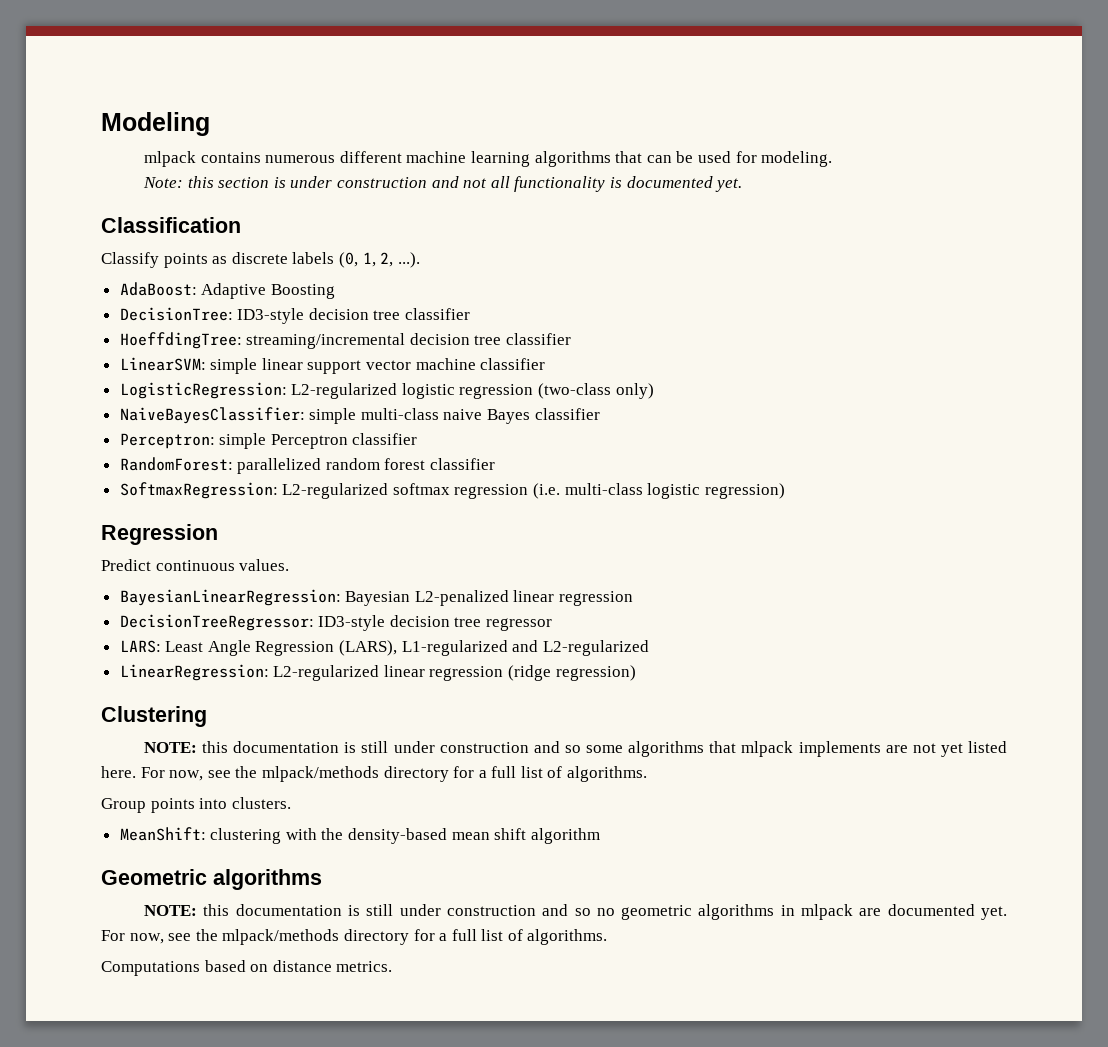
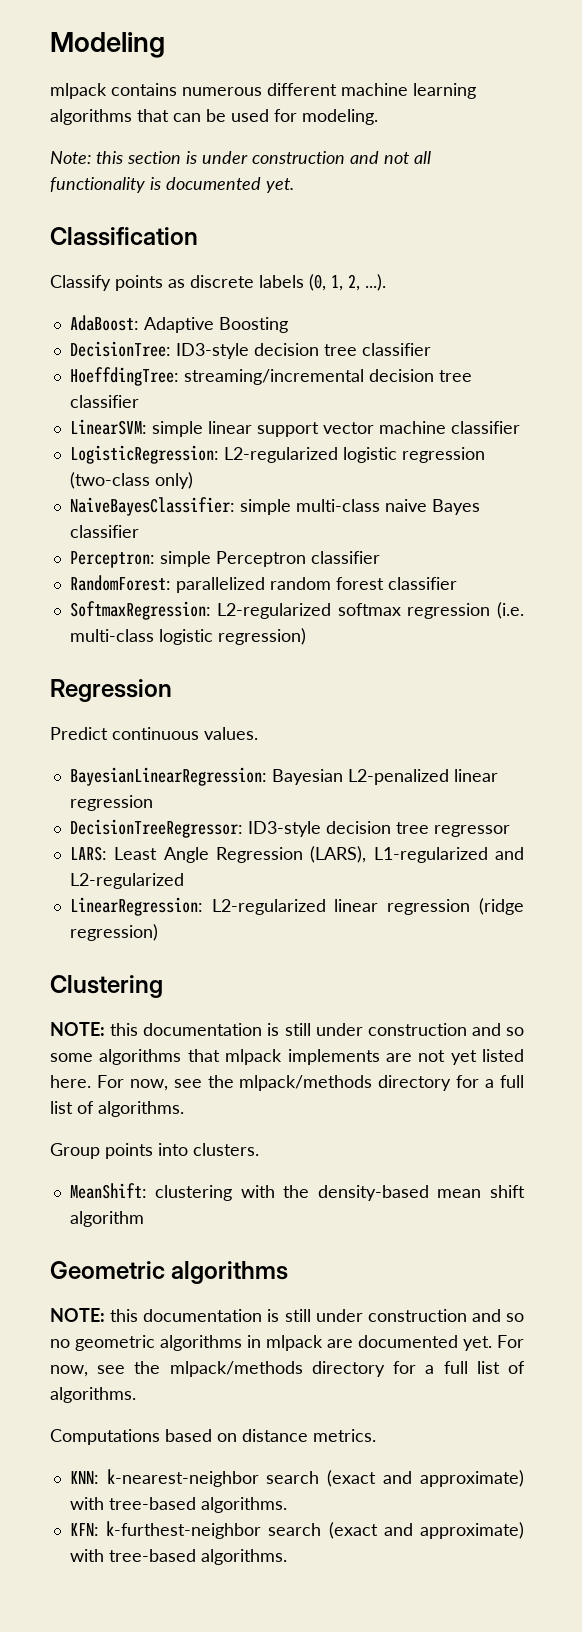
(393, 966) none -> [69,1469,524,1487] [69,1497,287,1513] [69,1521,524,1539] [69,1549,287,1565] // KNN: k-nearest-neighbor search (exact and approximate) with tree-based algorithms. // KFN: k-furthest-neighbor search (exact and approximate) with tree-based algorithms.

